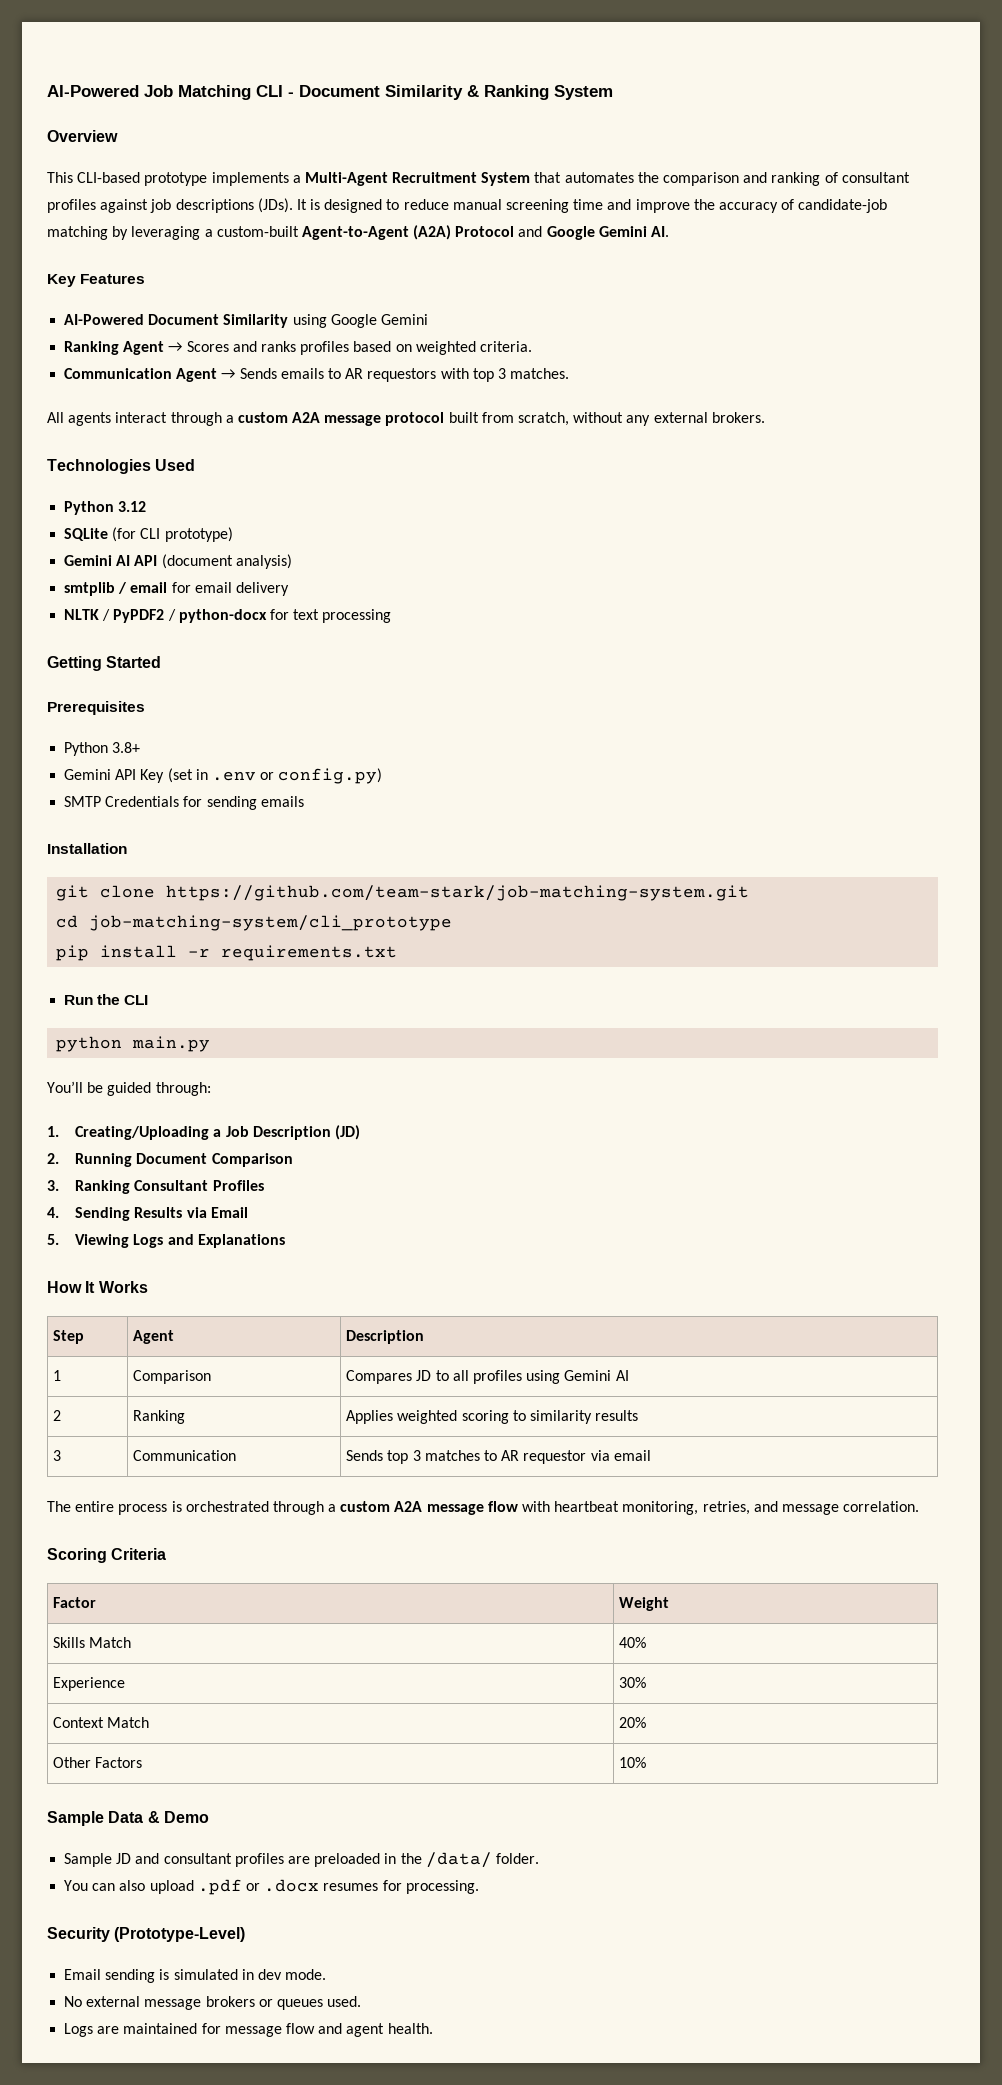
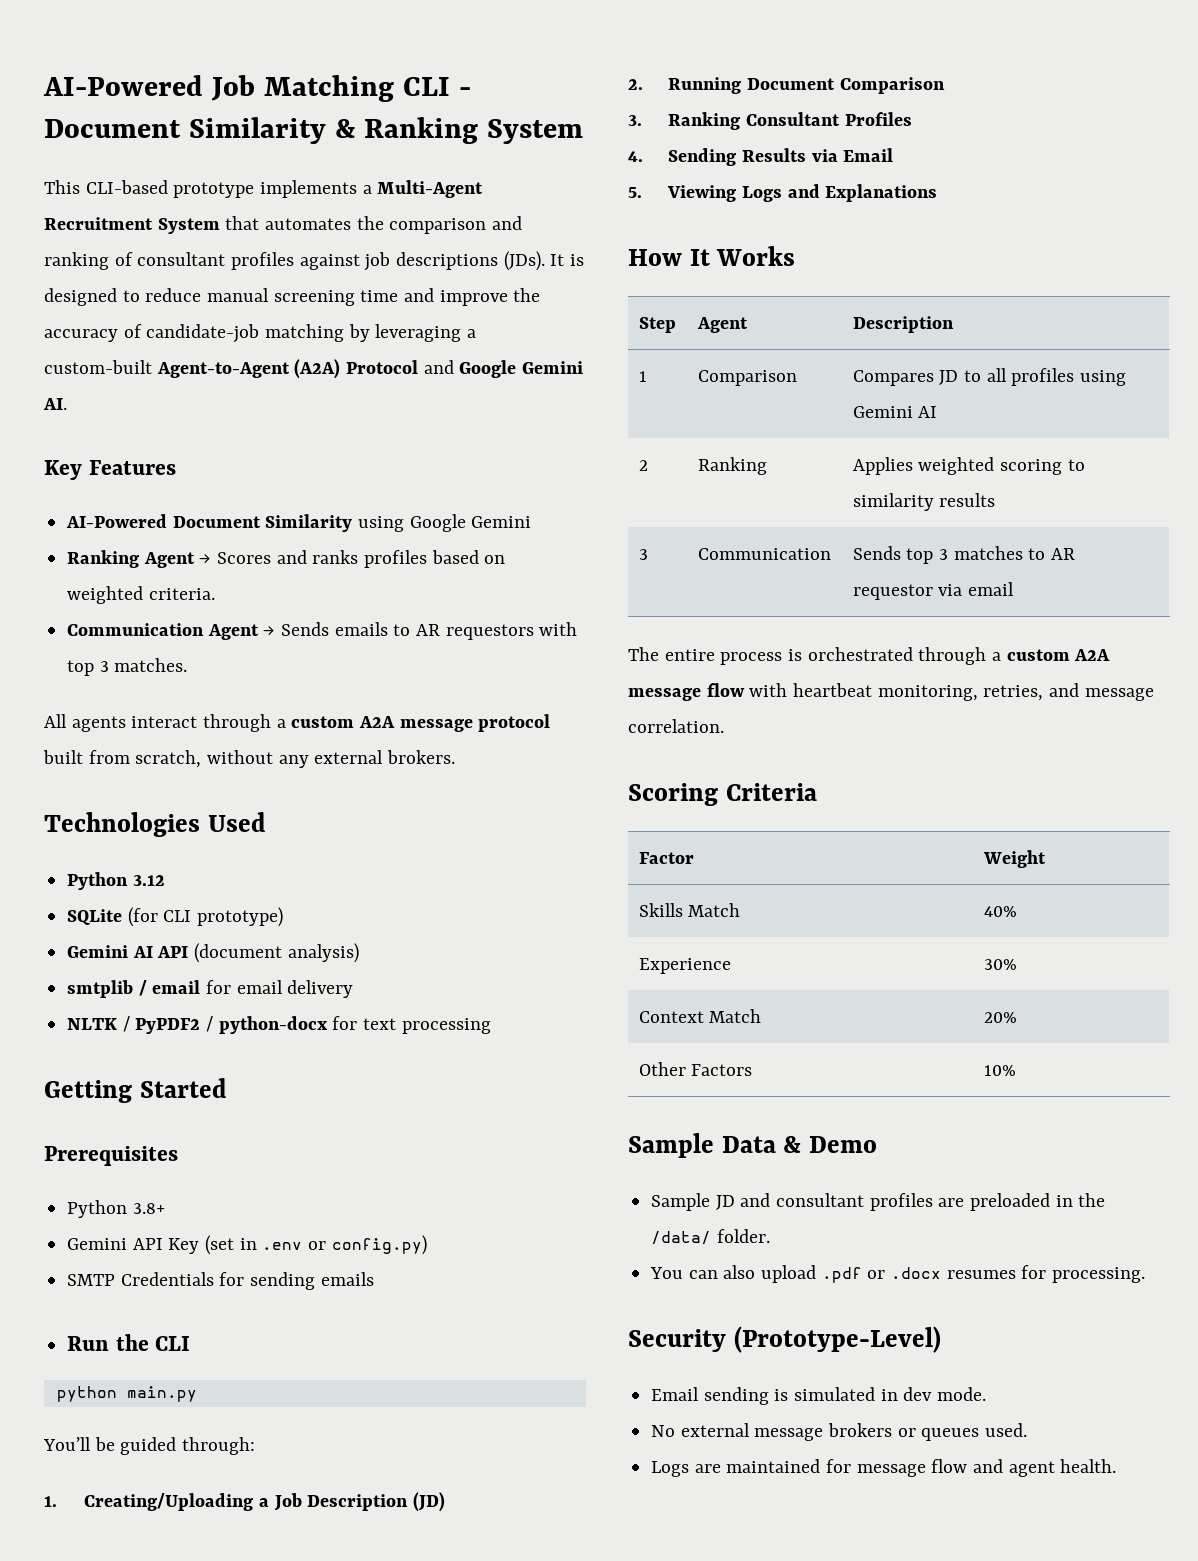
[47,130,118,142] // Overview -> (583, 131) none
[47,843,127,854] [56,885,750,901] [56,915,453,931] [56,945,398,961] // Installation // git clone https://github.com/team-stark/job-matching-system.git // cd job-matching-system/cli_prototype // pip install -r requirements.txt -> (374, 1279) none

